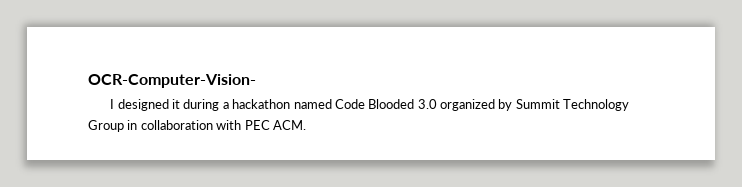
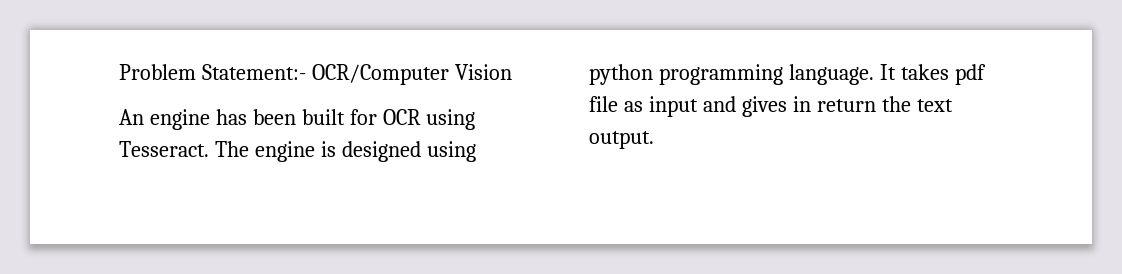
[88,74,256,88] [110,99,630,111] [88,120,306,132] OCR-Computer-Vision- // I designed it during a hackathon named Code Blooded 3.0 organized by Summit Technology Group in collaboration with PEC ACM. -> [119,64,512,85] [119,109,475,130] [119,141,476,162] [589,64,986,85] [589,96,953,117] [589,131,654,149] Problem Statement:- OCR/Computer Vision // An engine has been built for OCR using Tesseract. The engine is designed using python programming language. It takes pdf file as input and gives in return the text output.

